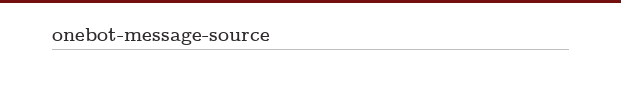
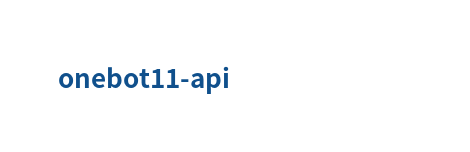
[52,28,270,45] onebot-message-source -> [58,66,230,94] onebot11-api

